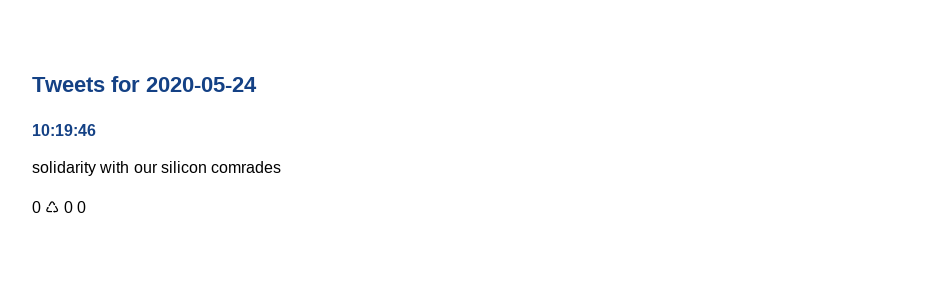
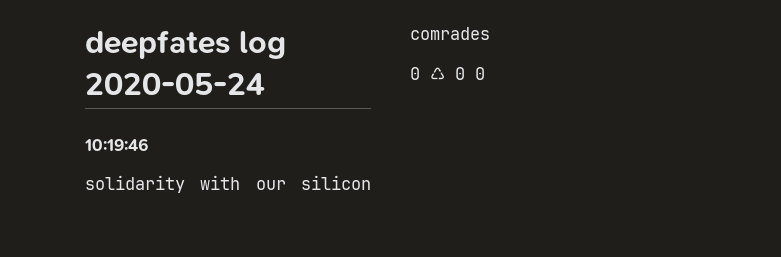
[32,76,140,92] Tweets for -> [85,30,286,59] deepfates log

